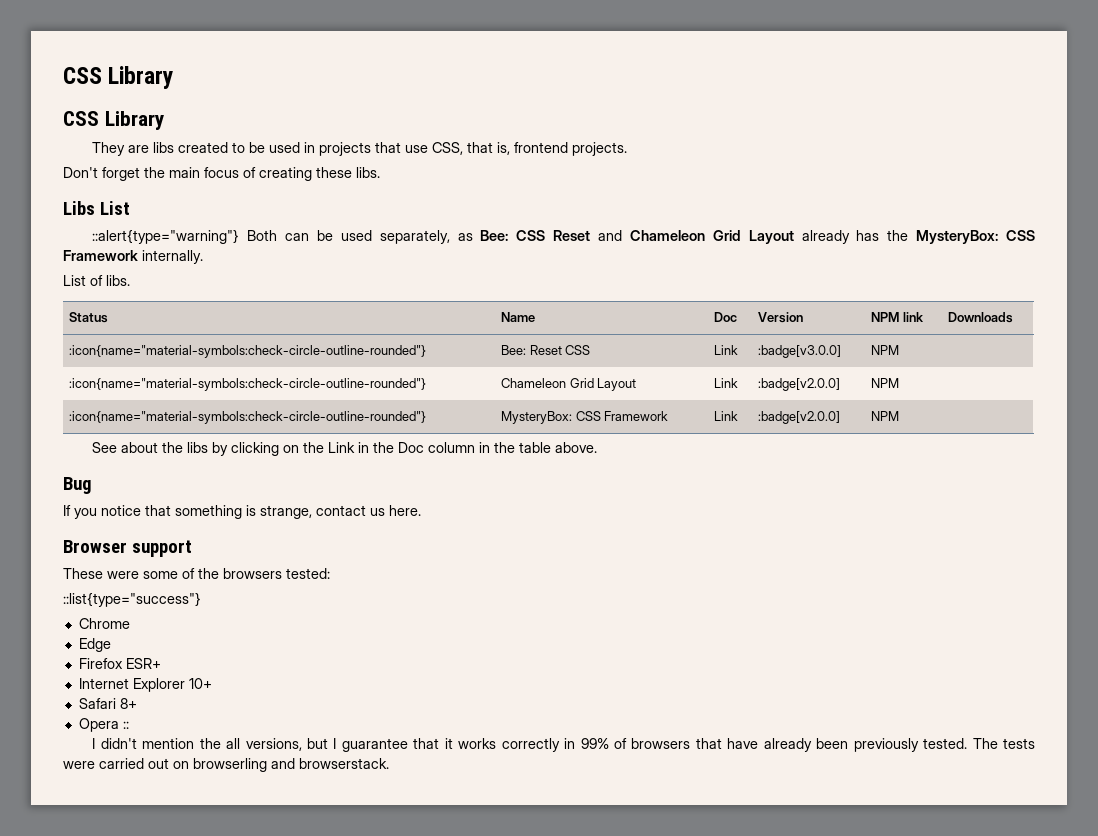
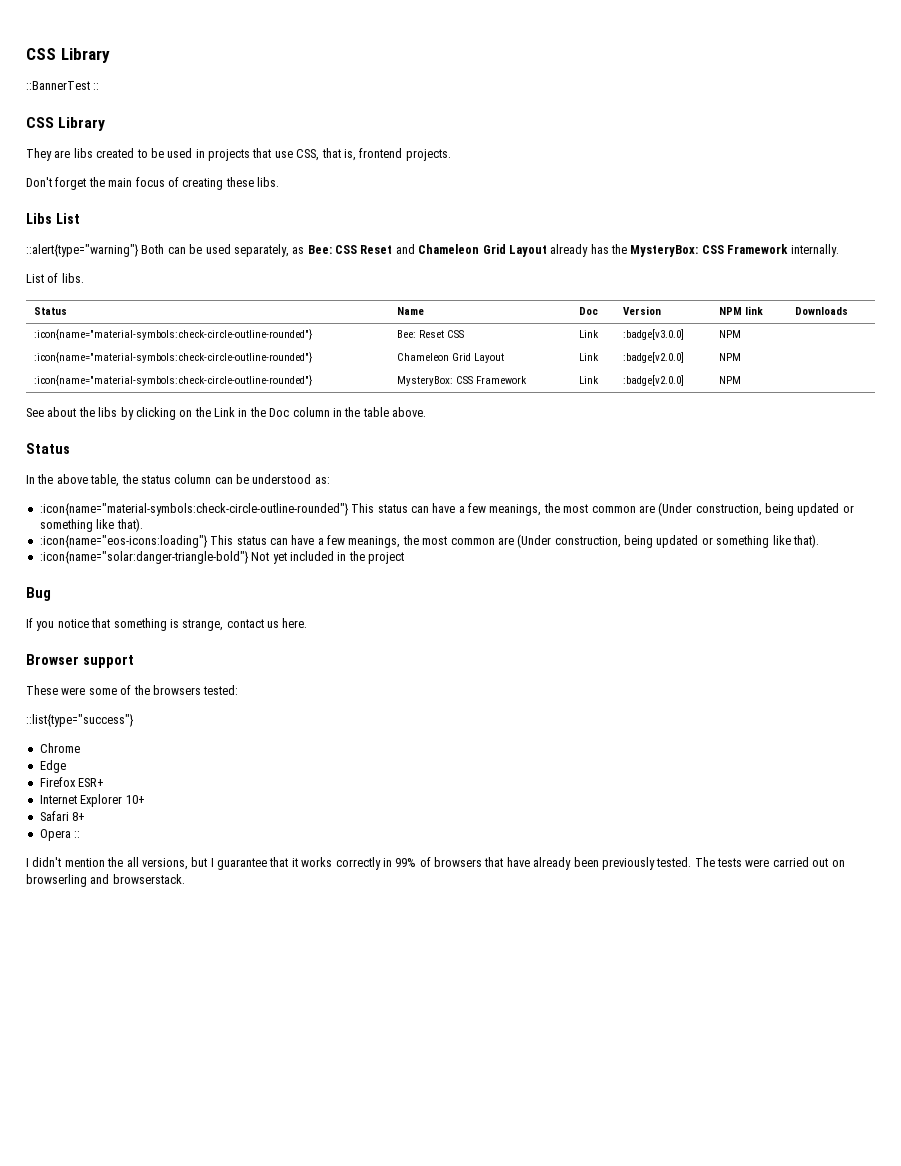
[63,66,174,89] CSS Library -> [26,48,110,63] [26,81,100,90] CSS Library // ::BannerTest ::
(598, 447) none -> [26,443,70,454] [26,474,330,487] [39,502,854,516] [39,518,143,532] [39,534,819,548] [39,551,404,564] // Status // In the above table, the status column can be understood as: // :icon{name="material-symbols:check-circle-outline-rounded"} This status can have a few meanings, the most common are (Under construction, being updated or something like that). // :icon{name="eos-icons:loading"} This status can have a few meanings, the most common are (Under construction, being updated or something like that). // :icon{name="solar:danger-triangle-bold"} Not yet included in the project

